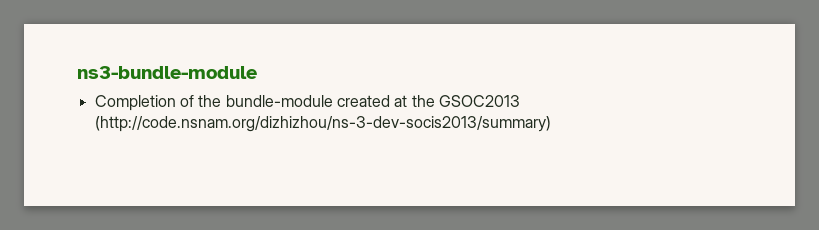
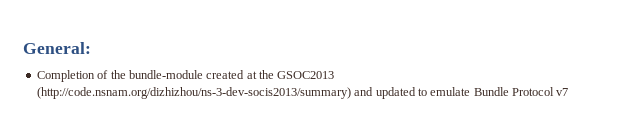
[77,66,257,79] ns3-bundle-module -> [23,42,91,54] General:
(551, 124) none -> [354,87,569,99] and updated to emulate Bundle Protocol v7

